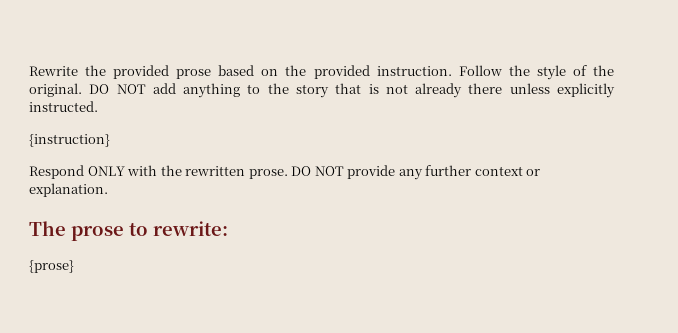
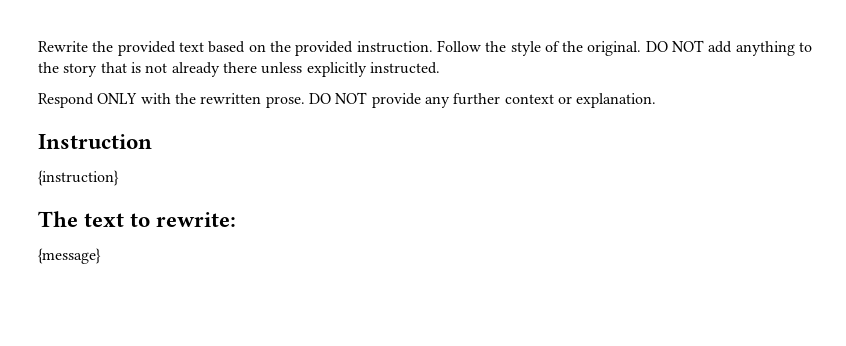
[176,69,212,79] prose -> [178,42,204,52] text
[29,134,110,147] // {instruction} -> (440, 68) none
(108, 190) none -> [38,134,152,149] [38,170,119,186] // Instruction // {instruction}
[71,226,124,241] prose -> [84,213,125,227] text
[29,260,74,273] {prose} -> [38,248,101,264] {message}

